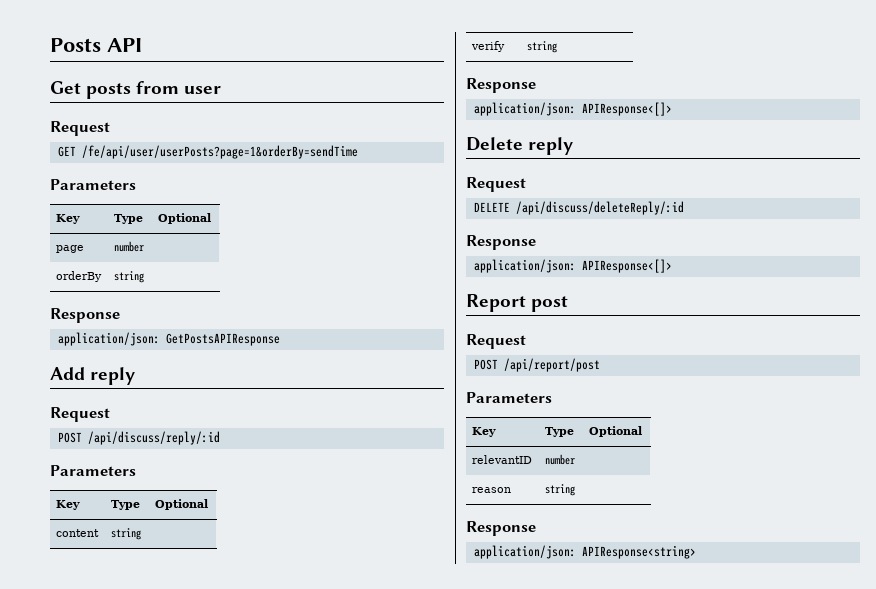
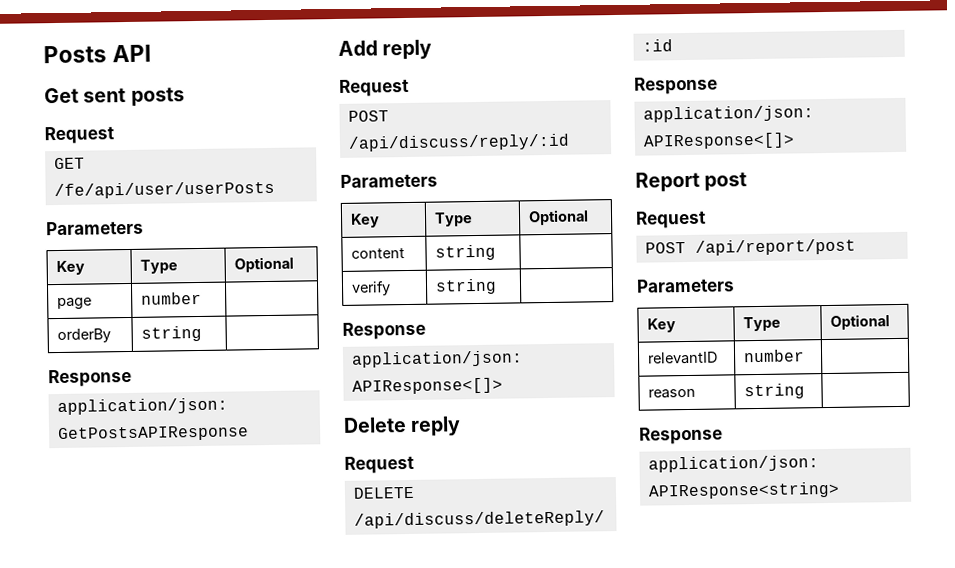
(81, 87) none -> [83,88,127,103] sent
[136,81,222,94] from user -> (185, 96) none
[81,145,358,159] /fe/api/user/userPosts?page=1&orderBy=sendTime -> [53,180,275,200] /fe/api/user/userPosts

